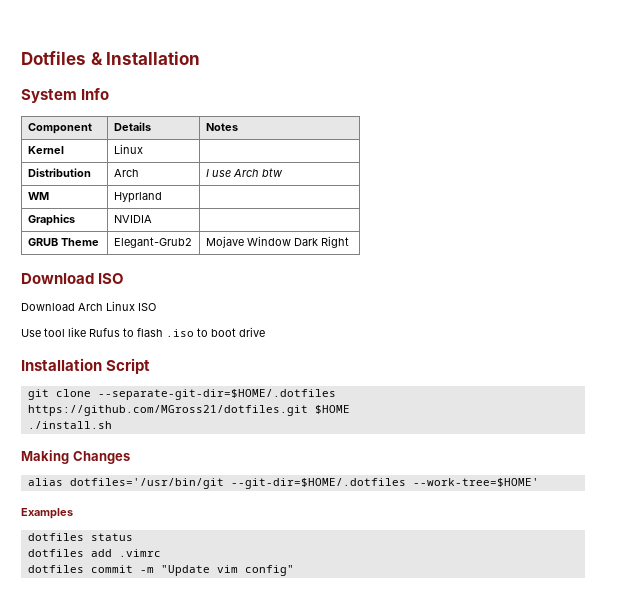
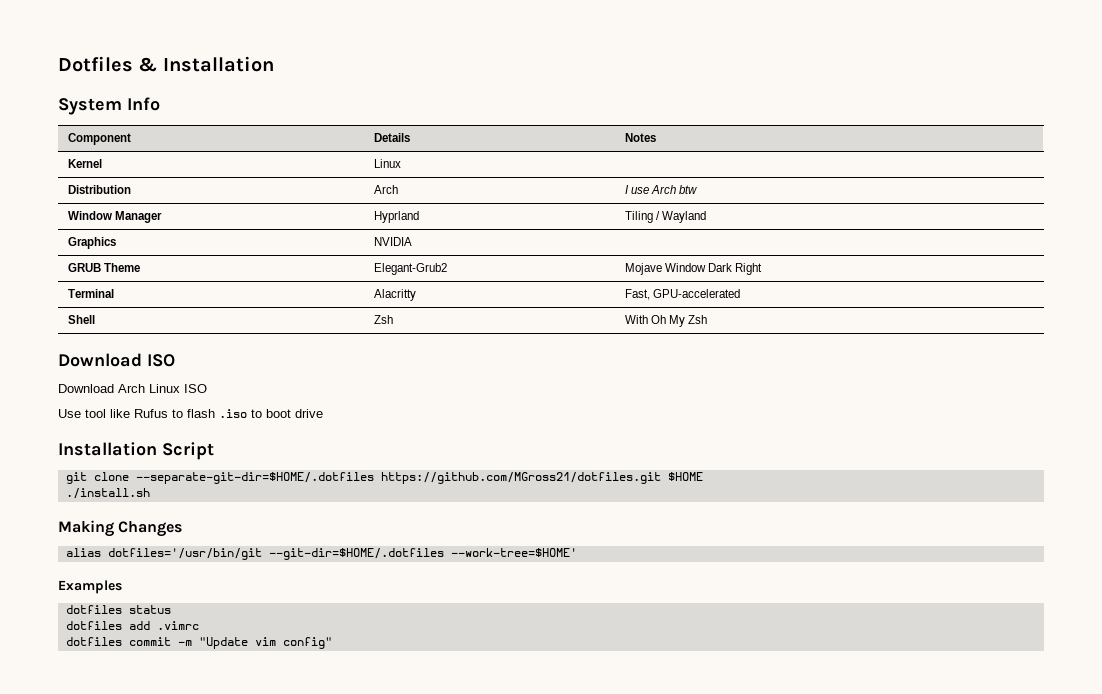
[27,192,49,200] WM -> [67,211,162,223] Window Manager
(162, 197) none -> [624,211,707,223] Tiling / Wayland
(349, 242) none -> [67,289,114,298] [373,289,416,301] [624,289,740,300] [67,315,95,324] [373,315,393,324] [624,315,708,327] // Terminal | Alacritty | Fast, GPU-accelerated // Shell | Zsh | With Oh My Zsh

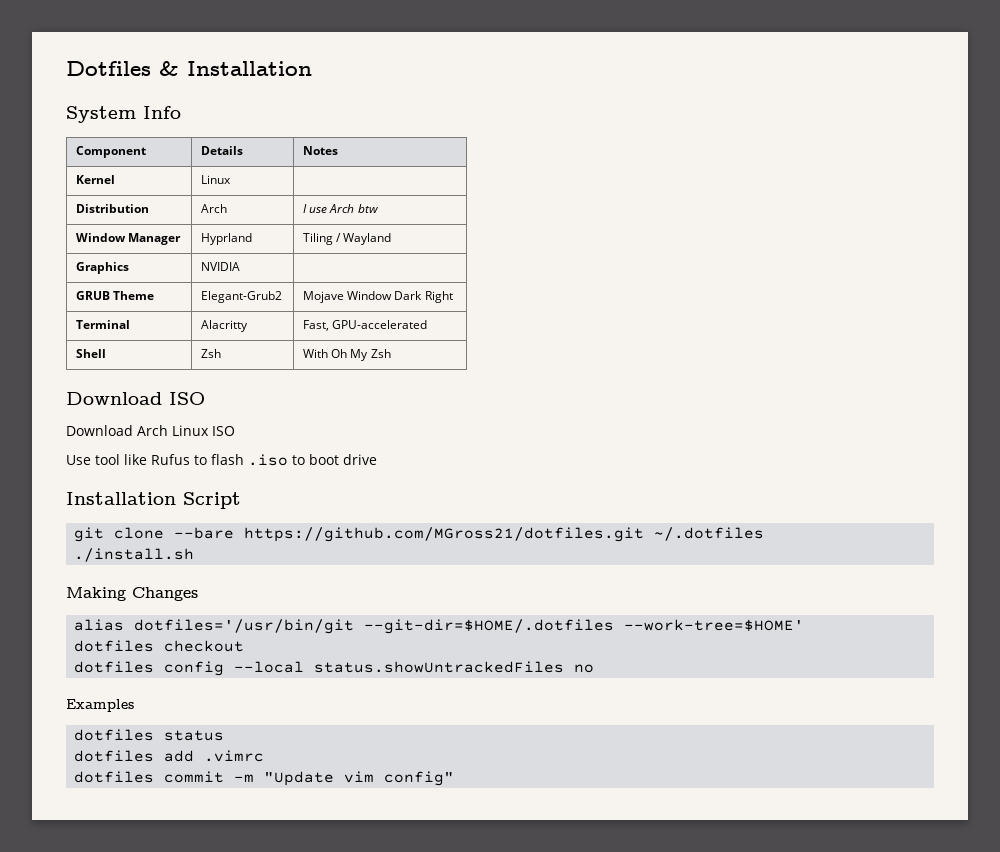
[135,472,703,484] --separate-git-dir=$HOME/.dotfiles https://github.com/MGross21/dotfiles.git $HOME -> [174,527,765,542] --bare https://github.com/MGross21/dotfiles.git ~/.dotfiles
(577, 552) none -> [74,640,245,652] [74,661,595,676] // dotfiles checkout // dotfiles config --local status.showUntrackedFiles no

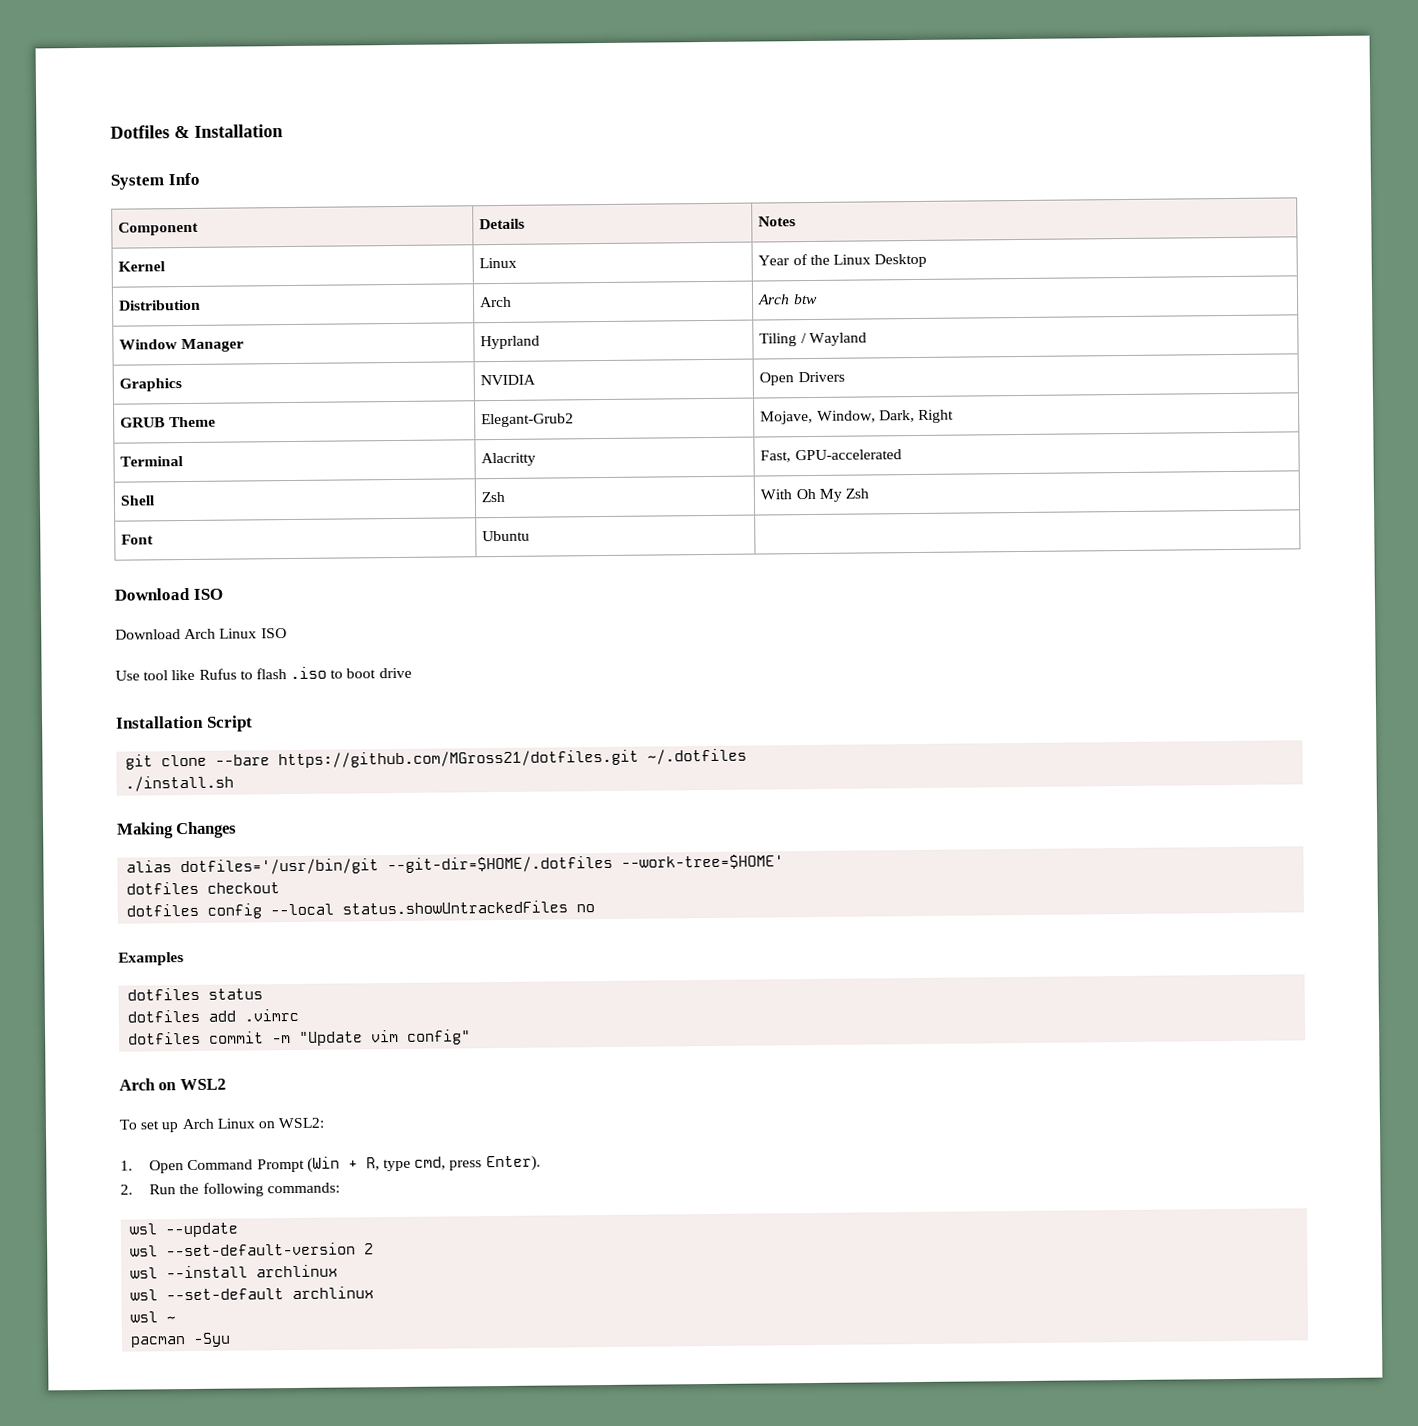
(231, 179) none -> [758,253,928,268] Year of the Linux Desktop
[302,204,328,213] I use -> (513, 302) none
(240, 266) none -> [759,371,845,386] Open Drivers
[302,291,423,303] Mojave Window Dark -> [760,410,915,425] Mojave, Window, Dark,
(391, 353) none -> [121,534,155,545] [482,530,531,542] // Font | Ubuntu |
(455, 778) none -> [119,1078,226,1091] [119,1117,325,1133] [120,1155,541,1174] [120,1182,340,1197] [129,1222,240,1238] [130,1242,375,1257] [130,1264,339,1279] [130,1286,375,1301] [130,1311,177,1323] [130,1332,232,1348] // Arch on WSL2 // To set up Arch Linux on WSL2: // 1. Open Command Prompt (Win + R, type cmd, press Enter). // 2. Run the following commands: // wsl --update // wsl --set-default-version 2 // wsl --install archlinux // wsl --set-default archlinux // wsl ~ // pacman -Syu

